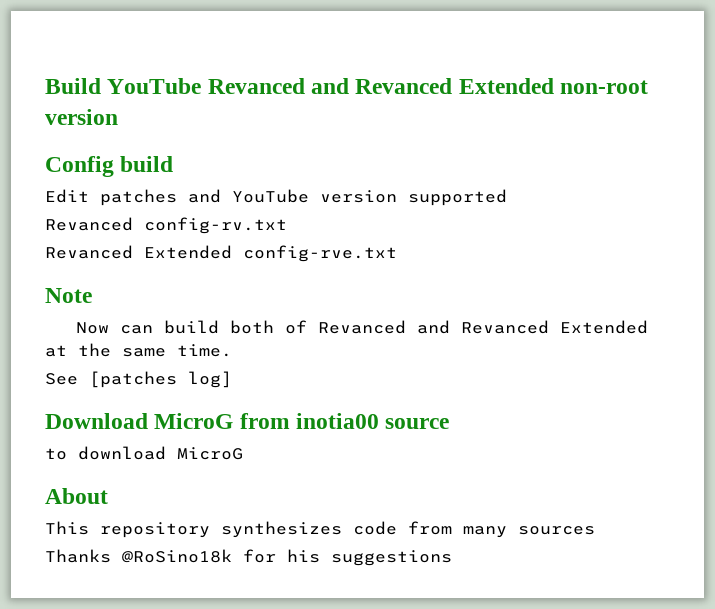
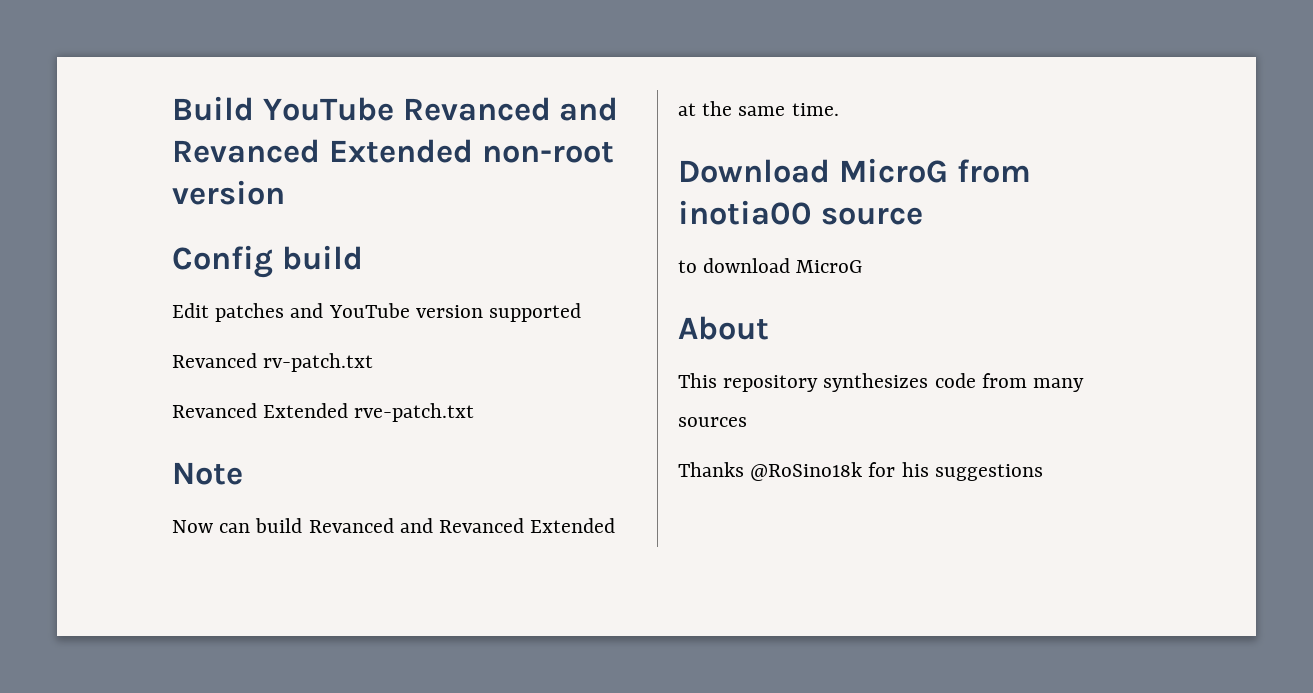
[144,217,287,234] [45,245,397,262] config-rv.txt // Revanced Extended config-rve.txt -> [263,353,374,372] [172,403,475,422] rv-patch.txt // Revanced Extended rve-patch.txt
[230,320,308,334] both of -> (303, 525) none
[45,371,232,388] // See [patches log] -> (839, 109) none

